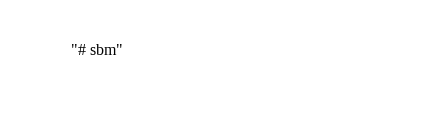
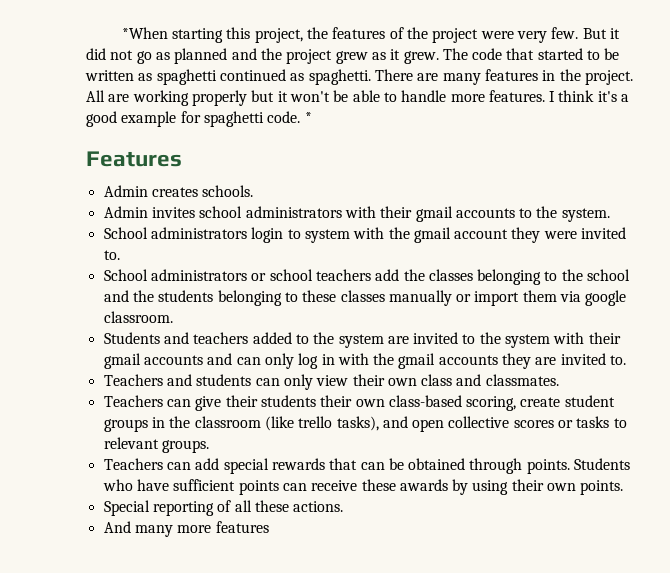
[71,44,124,55] "# sbm" -> [121,27,620,43] [86,48,620,64] [85,69,633,85] [86,90,630,106] [86,111,312,127] [86,151,182,167] [103,185,254,197] [103,206,610,222] [103,227,627,243] [103,250,120,260] [103,269,631,285] [103,290,627,306] [103,311,173,323] [103,332,621,348] [103,353,627,369] [103,374,559,390] [103,395,615,411] [103,416,627,432] [103,437,209,453] [103,458,631,474] [102,479,624,495] [103,500,344,516] [103,521,269,537] *When starting this project, the features of the project were very few. But it did not go as planned and the project grew as it grew. The code that started to be written as spaghetti continued as spaghetti. There are many features in the project. All are working properly but it won't be able to handle more features. I think it's a good example for spaghetti code. * // Features // Admin creates schools. // Admin invites school administrators with their gmail accounts to the system. // School administrators login to system with the gmail account they were invited to. // School administrators or school teachers add the classes belonging to the school and the students belonging to these classes manually or import them via google classroom. // Students and teachers added to the system are invited to the system with their gmail accounts and can only log in with the gmail accounts they are invited to. // Teachers and students can only view their own class and classmates. // Teachers can give their students their own class-based scoring, create student groups in the classroom (like trello tasks), and open collective scores or tasks to relevant groups. // Teachers can add special rewards that can be obtained through points. Students who have sufficient points can receive these awards by using their own points. // Special reporting of all these actions. // And many more features

